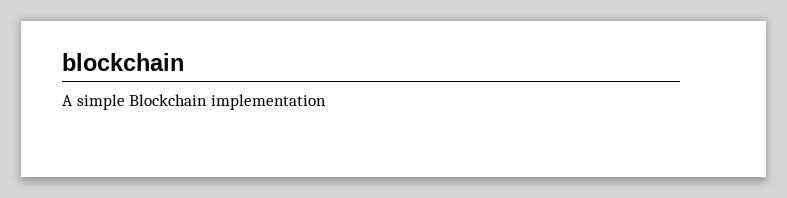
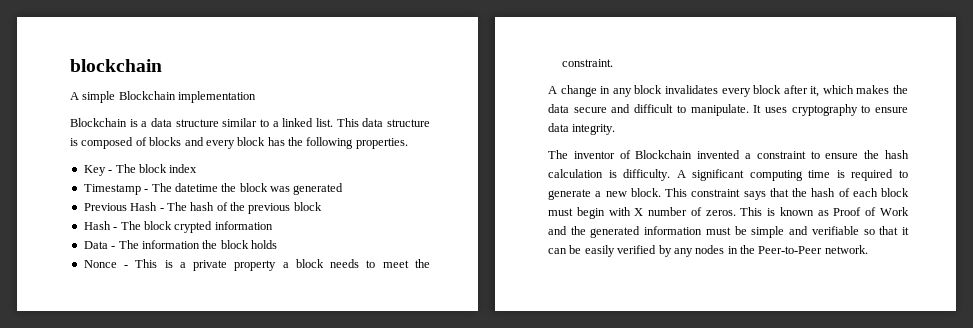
(326, 102) none -> [70,118,431,127] [70,137,408,149] [83,164,198,176] [83,183,344,195] [83,202,322,214] [83,221,273,233] [83,240,277,249] [83,259,430,271] [561,59,613,67] [548,85,908,97] [548,104,908,116] [548,123,616,135] [548,150,909,159] [548,169,908,181] [548,188,909,200] [548,207,909,219] [548,226,909,238] [548,245,868,257] // Blockchain is a data structure similar to a linked list. This data structure is composed of blocks and every block has the following properties. // Key - The block index // Timestamp - The datetime the block was generated // Previous Hash - The hash of the previous block // Hash - The block crypted information // Data - The information the block holds // Nonce - This is a private property a block needs to meet the constraint. // A change in any block invalidates every block after it, which makes the data secure and difficult to manipulate. It uses cryptography to ensure data integrity. // The inventor of Blockchain invented a constraint to ensure the hash calculation is difficulty. A significant computing time is required to generate a new block. This constraint says that the hash of each block must begin with X number of zeros. This is known as Proof of Work and the generated information must be simple and verifiable so that it can be easily verified by any nodes in the Peer-to-Peer network.

